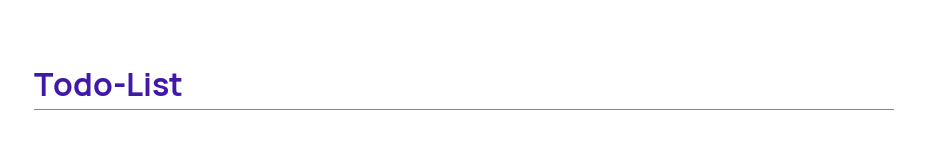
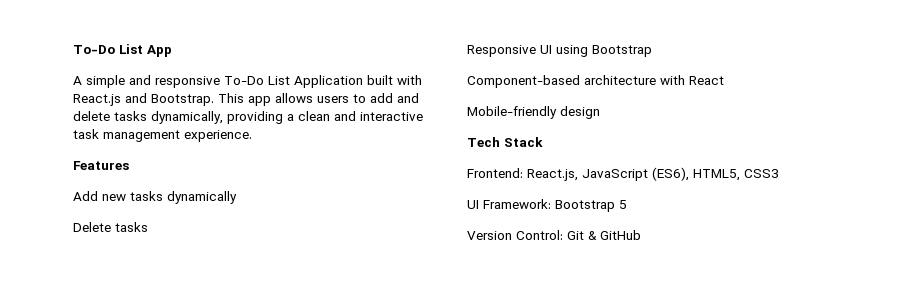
[34,73,183,96] Todo-List -> [73,44,172,57] [73,75,422,88] [73,93,419,106] [73,111,423,124] [73,129,252,142] [73,161,129,170] [73,191,237,204] [73,222,148,232] [467,45,652,57] [467,75,724,88] [467,106,600,119] [467,137,543,147] [467,167,779,181] [467,199,627,212] [467,230,641,240] To-Do List App // A simple and responsive To-Do List Application built with React.js and Bootstrap. This app allows users to add and delete tasks dynamically, providing a clean and interactive task management experience. // Features // Add new tasks dynamically // Delete tasks // Responsive UI using Bootstrap // Component-based architecture with React // Mobile-friendly design // Tech Stack // Frontend: React.js, JavaScript (ES6), HTML5, CSS3 // UI Framework: Bootstrap 5 // Version Control: Git & GitHub

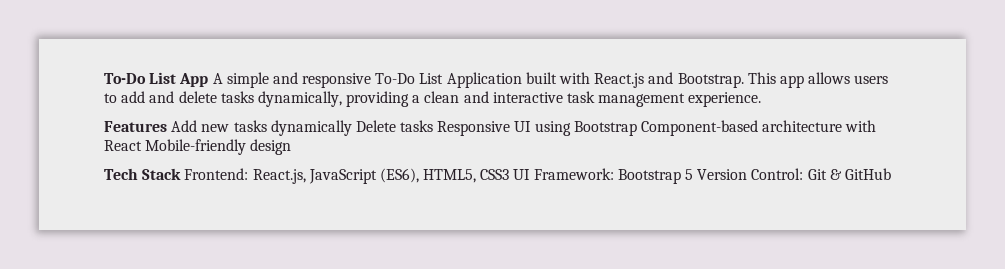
(172, 51) // -> (209, 80) none
(129, 165) // -> (167, 126) none
(237, 197) // -> (352, 128) none
(148, 227) // -> (434, 126) none
(652, 51) // -> (637, 128) none
(724, 80) // -> (142, 145) none
(543, 142) // -> (182, 174) none
(779, 173) // -> (510, 174) none
(627, 204) // -> (694, 174) none

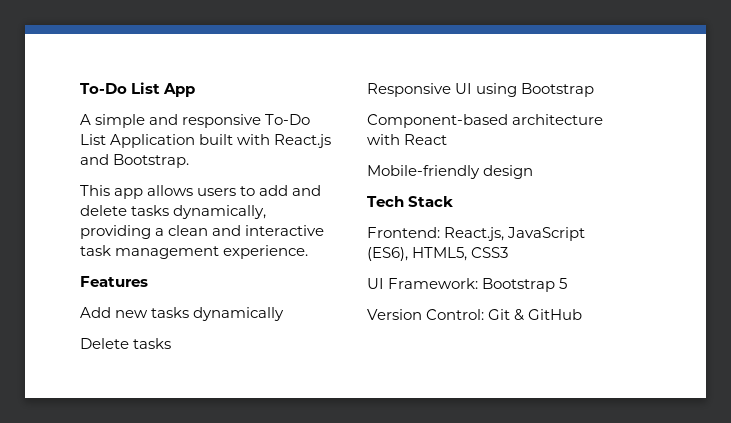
(209, 80) none -> (196, 90) //
(744, 80) none -> (190, 161) //
(167, 126) none -> (148, 281) //
(352, 128) none -> (285, 314) //
(434, 126) none -> (172, 343) //
(637, 128) none -> (595, 90) //
(142, 145) none -> (448, 139) //
(182, 174) none -> (454, 201) //
(510, 174) none -> (509, 252) //
(694, 174) none -> (568, 283) //

